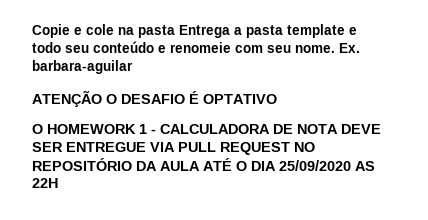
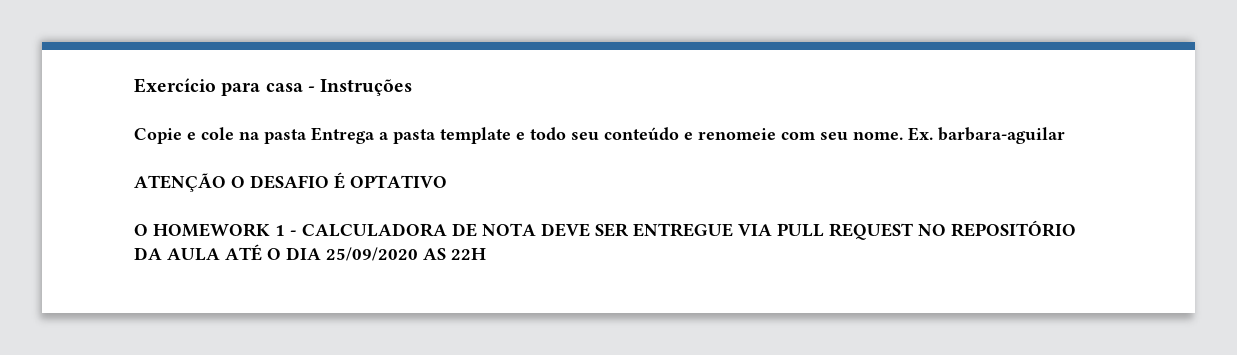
(32, 31) none -> [134,78,413,96] Exercício para casa - Instruções //

